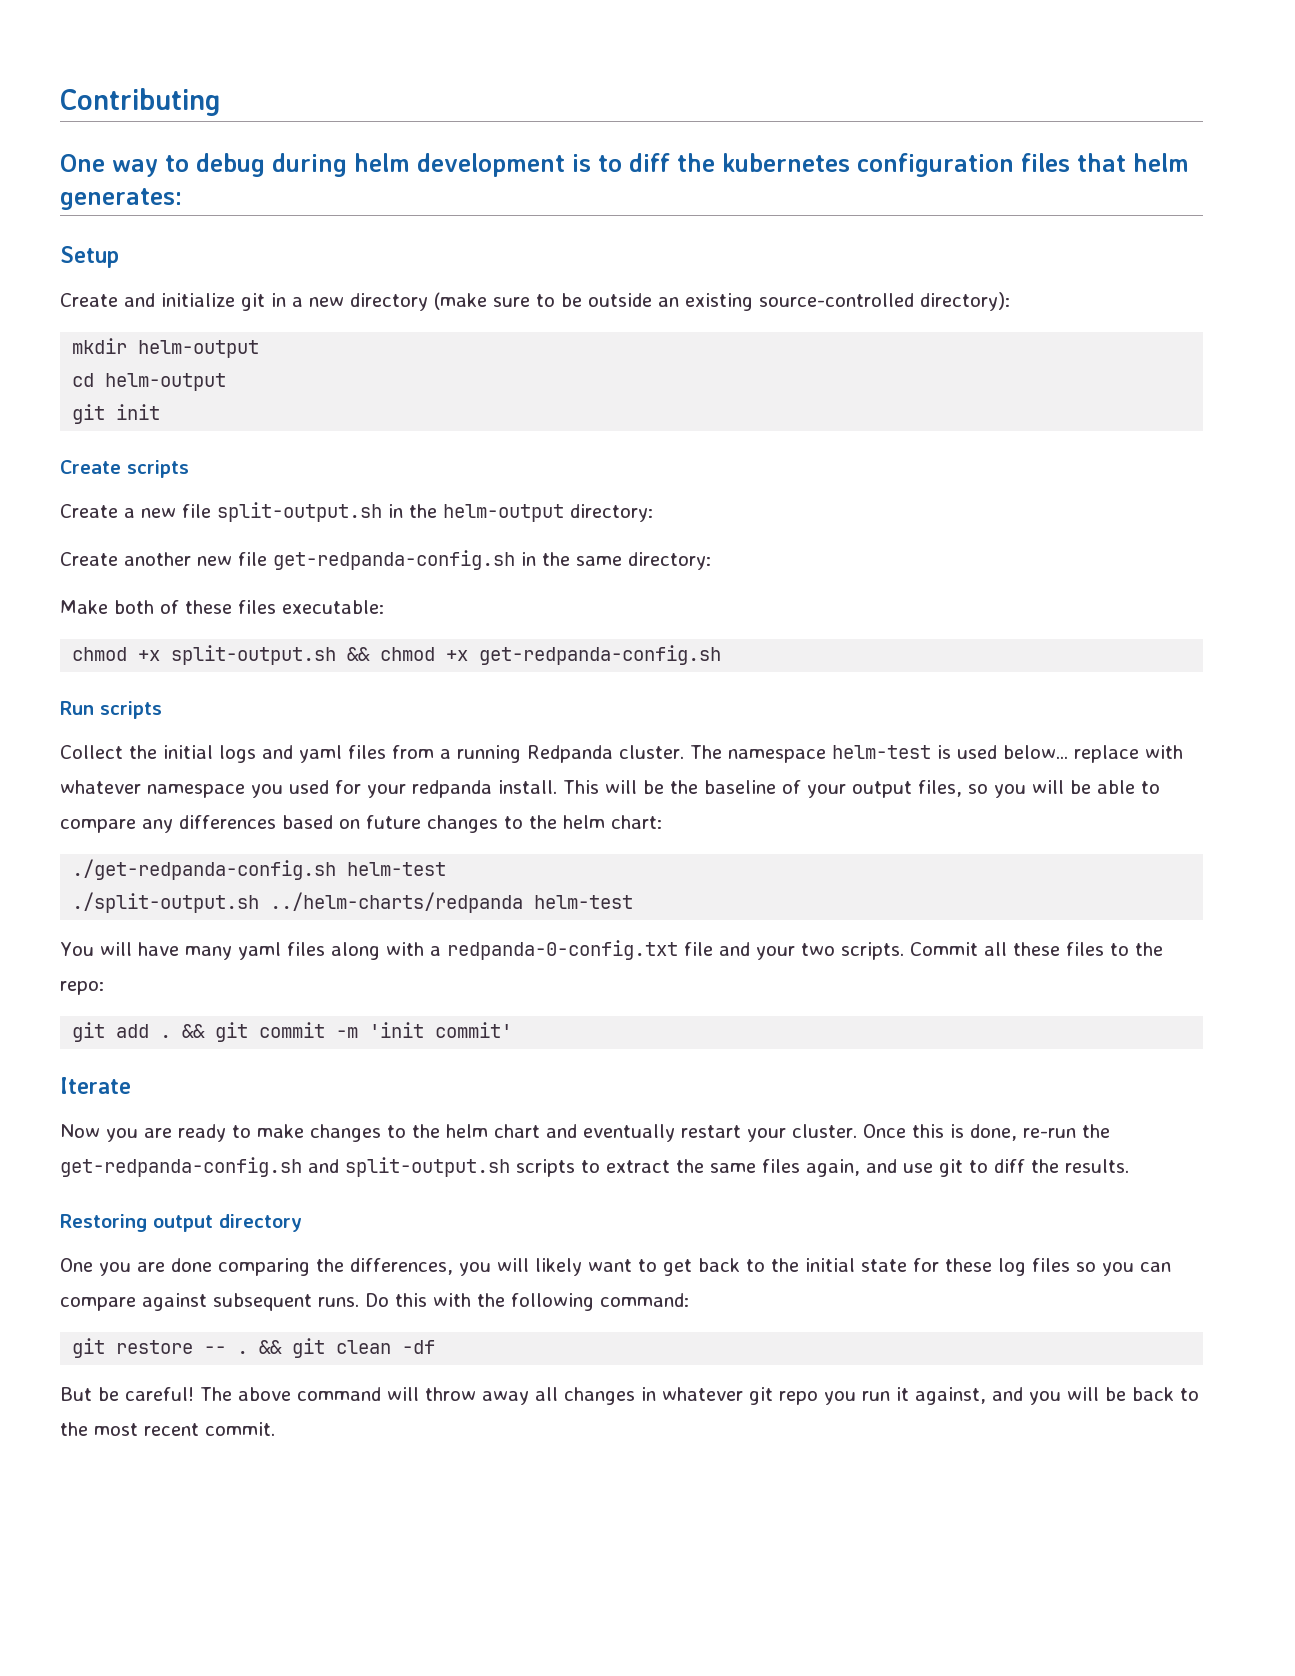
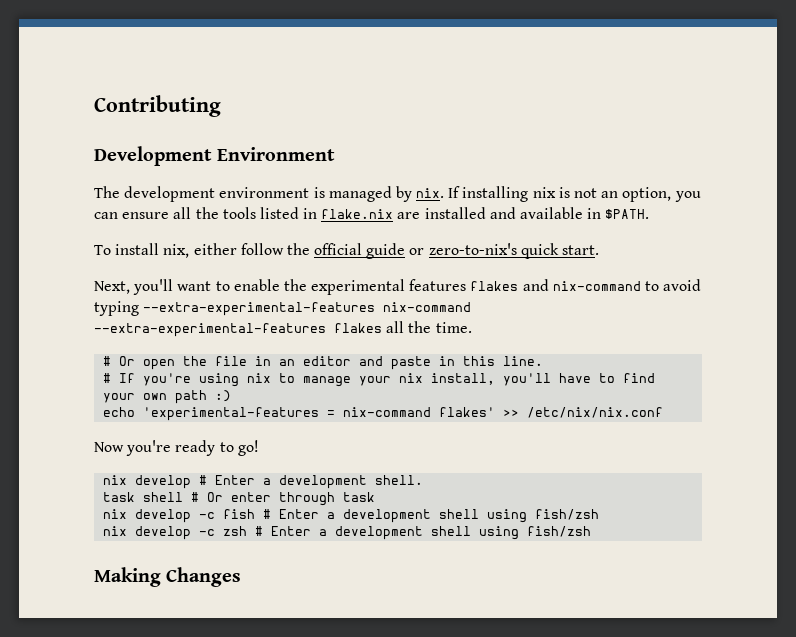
[60,153,1189,177] [60,188,182,210] [60,246,119,268] [60,292,1010,311] [72,338,260,358] [72,373,227,391] [72,404,161,424] [60,460,189,478] [60,502,653,522] [60,550,711,570] [60,600,384,614] [72,645,722,665] [60,701,162,719] [60,745,1183,763] [60,780,1160,798] [60,815,662,833] [72,859,447,880] [72,892,634,913] [60,940,1163,960] [60,981,104,995] [72,1022,513,1042] [60,1077,131,1094] [60,1124,1110,1142] [60,1157,1129,1177] [60,1214,302,1232] [60,1258,1171,1276] [60,1293,689,1311] [72,1338,436,1358] [60,1387,1199,1405] [60,1422,275,1436] One way to debug during helm development is to diff the kubernetes configuration files that helm generates: // Setup // Create and initialize git in a new directory (make sure to be outside an existing source-controlled directory): // mkdir helm-output // cd helm-output // git init // Create scripts // Create a new file split-output.sh in the helm-output directory: // Create another new file get-redpanda-config.sh in the same directory: // Make both of these files executable: // chmod +x split-output.sh && chmod +x get-redpanda-config.sh // Run scripts // Collect the initial logs and yaml files from a running Redpanda cluster. The namespace helm-test is used below... replace with whatever namespace you used for your redpanda install. This will be the baseline of your output files, so you will be able to compare any differences based on future changes to the helm chart: // ./get-redpanda-config.sh helm-test // ./split-output.sh ../helm-charts/redpanda helm-test // You will have many yaml files along with a redpanda-0-config.txt file and your two scripts. Commit all these files to the repo: // git add . && git commit -m 'init commit' // Iterate // Now you are ready to make changes to the helm chart and eventually restart your cluster. Once this is done, re-run the get-redpanda-config.sh and split-output.sh scripts to extract the same files again, and use git to diff the results. // Restoring output directory // One you are done comparing the differences, you will likely want to get back to the initial state for these log files so you can compare against subsequent runs. Do this with the following command: // git restore -- . && git clean -df // But be careful! The above command will throw away all changes in whatever git repo you run it against, and you will be back to the most recent commit. -> [94,146,336,166] [94,186,701,202] [94,207,650,219] [94,243,600,259] [94,279,702,295] [94,301,472,316] [94,321,472,337] [103,356,544,370] [103,373,656,387] [103,390,232,404] [103,407,664,421] [94,440,259,456] [103,475,424,489] [103,492,376,506] [103,509,600,523] [103,526,592,540] [94,567,242,587] Development Environment // The development environment is managed by nix. If installing nix is not an option, you can ensure all the tools listed in flake.nix are installed and available in $PATH. // To install nix, either follow the official guide or zero-to-nix's quick start. // Next, you'll want to enable the experimental features flakes and nix-command to avoid typing --extra-experimental-features nix-command --extra-experimental-features flakes all the time. // # Or open the file in an editor and paste in this line. // # If you're using nix to manage your nix install, you'll have to find your own path :) // echo 'experimental-features = nix-command flakes' >> /etc/nix/nix.conf // Now you're ready to go! // nix develop # Enter a development shell. // task shell # Or enter through task // nix develop -c fish # Enter a development shell using fish/zsh // nix develop -c zsh # Enter a development shell using fish/zsh // Making Changes

